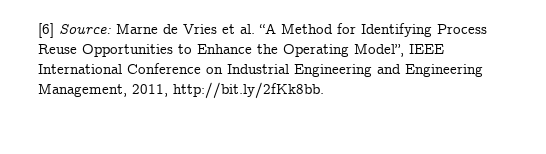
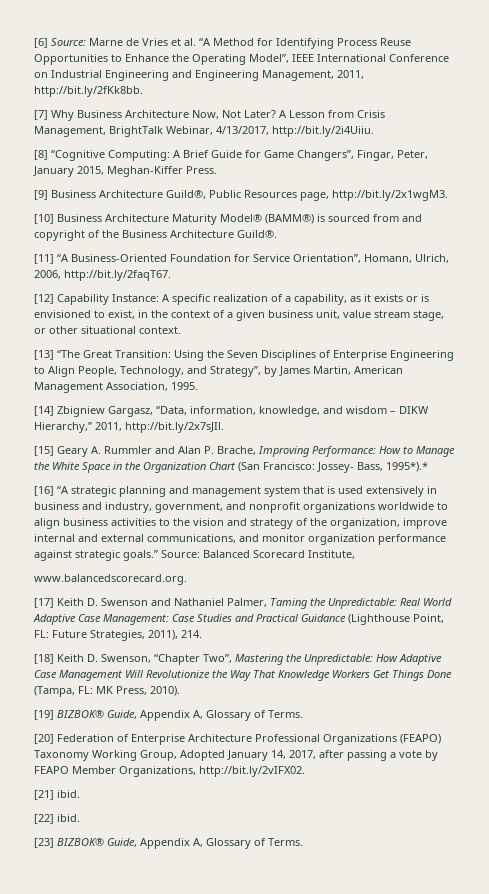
(324, 90) none -> [34,110,385,121] [34,126,374,137] [34,150,428,161] [33,166,217,177] [34,190,448,201] [34,214,422,225] [34,230,277,241] [34,254,449,264] [34,270,171,281] [34,294,429,305] [34,310,444,321] [34,326,181,334] [34,350,454,361] [34,366,403,377] [34,382,198,393] [34,406,429,417] [34,422,224,433] [34,446,455,457] [34,462,428,473] [34,486,437,497] [34,502,448,513] [34,518,447,529] [34,534,446,545] [34,550,355,561] [34,574,187,585] [34,598,452,609] [33,614,444,625] [34,630,202,641] [34,654,442,665] [34,670,452,681] [34,686,180,697] [34,710,303,721] [34,734,441,745] [34,750,438,761] [34,766,305,777] [34,790,80,800] [34,814,80,824] [34,838,303,849] // [7] Why Business Architecture Now, Not Later? A Lesson from Crisis Management, BrightTalk Webinar, 4/13/2017, http://bit.ly/2i4Uiiu. // [8] “Cognitive Computing: A Brief Guide for Game Changers”, Fingar, Peter, January 2015, Meghan-Kiffer Press. // [9] Business Architecture Guild®, Public Resources page, http://bit.ly/2x1wgM3. // [10] Business Architecture Maturity Model® (BAMM®) is sourced from and copyright of the Business Architecture Guild®. // [11] “A Business-Oriented Foundation for Service Orientation”, Homann, Ulrich, 2006, http://bit.ly/2faqT67. // [12] Capability Instance: A specific realization of a capability, as it exists or is envisioned to exist, in the context of a given business unit, value stream stage, or other situational context. // [13] “The Great Transition: Using the Seven Disciplines of Enterprise Engineering to Align People, Technology, and Strategy”, by James Martin, American Management Association, 1995. // [14] Zbigniew Gargasz, “Data, information, knowledge, and wisdom – DIKW Hierarchy,” 2011, http://bit.ly/2x7sJIl. // [15] Geary A. Rummler and Alan P. Brache, Improving Performance: How to Manage the White Space in the Organization Chart (San Francisco: Jossey- Bass, 1995*).* // [16] “A strategic planning and management system that is used extensively in business and industry, government, and nonprofit organizations worldwide to align business activities to the vision and strategy of the organization, improve internal and external communications, and monitor organization performance against strategic goals.” Source: Balanced Scorecard Institute, // www.balancedscorecard.org. // [17] Keith D. Swenson and Nathaniel Palmer, Taming the Unpredictable: Real World Adaptive Case Management: Case Studies and Practical Guidance (Lighthouse Point, FL: Future Strategies, 2011), 214. // [18] Keith D. Swenson, “Chapter Two”, Mastering the Unpredictable: How Adaptive Case Management Will Revolutionize the Way That Knowledge Workers Get Things Done (Tampa, FL: MK Press, 2010). // [19] BIZBOK® Guide, Appendix A, Glossary of Terms. // [20] Federation of Enterprise Architecture Professional Organizations (FEAPO) Taxonomy Working Group, Adopted January 14, 2017, after passing a vote by FEAPO Member Organizations, http://bit.ly/2vIFX02. // [21] ibid. // [22] ibid. // [23] BIZBOK® Guide, Appendix A, Glossary of Terms.

